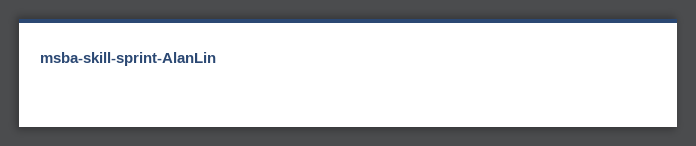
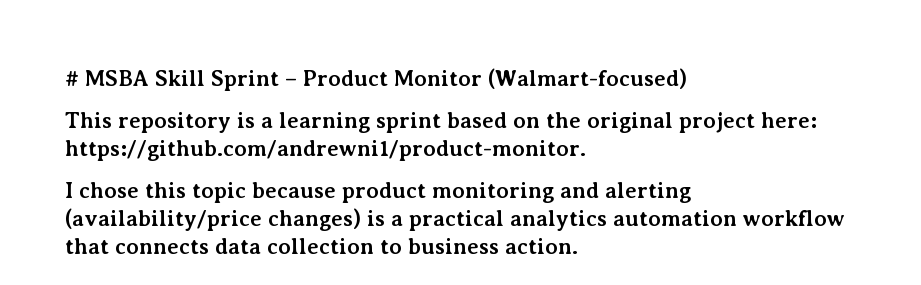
[40,52,216,66] msba-skill-sprint-AlanLin -> [65,68,687,91] [65,112,817,133] [65,140,586,161] [65,182,691,203] [65,208,845,231] [65,238,578,254] # MSBA Skill Sprint – Product Monitor (Walmart-focused) // This repository is a learning sprint based on the original project here: https://github.com/andrewni1/product-monitor. // I chose this topic because product monitoring and alerting (availability/price changes) is a practical analytics automation workflow that connects data collection to business action.

